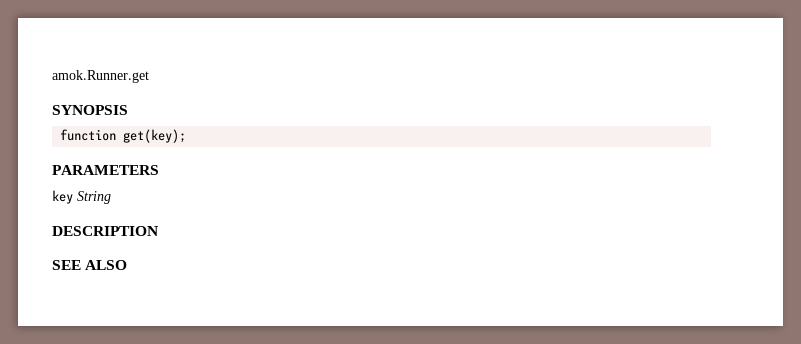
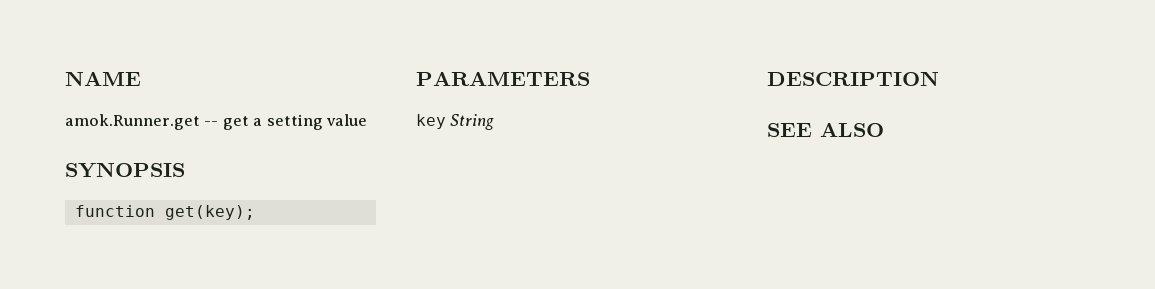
(52, 76) none -> [65,71,141,86] NAME //
(149, 76) none -> [204,114,368,130] -- get a setting value

